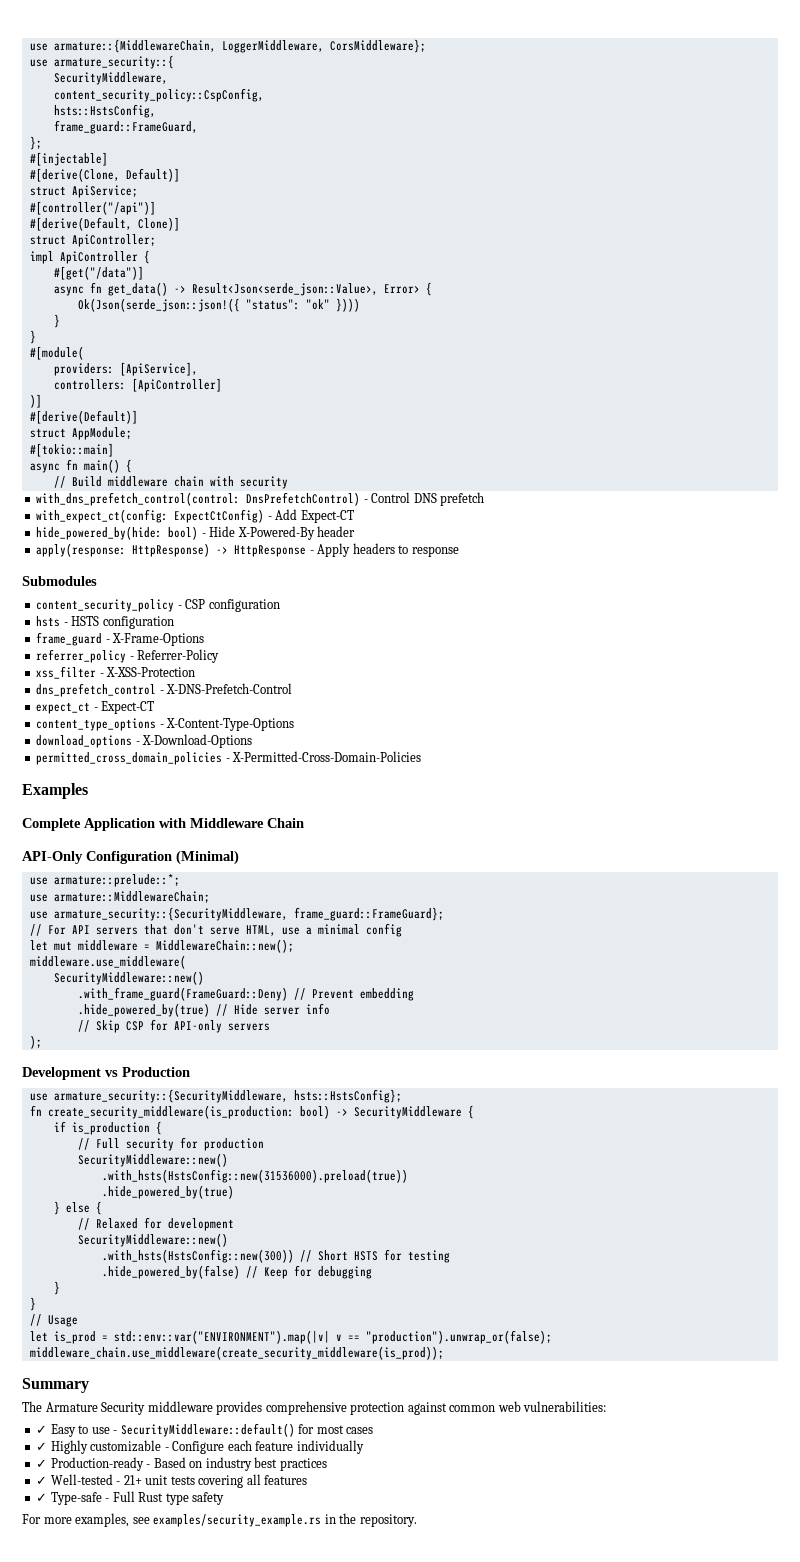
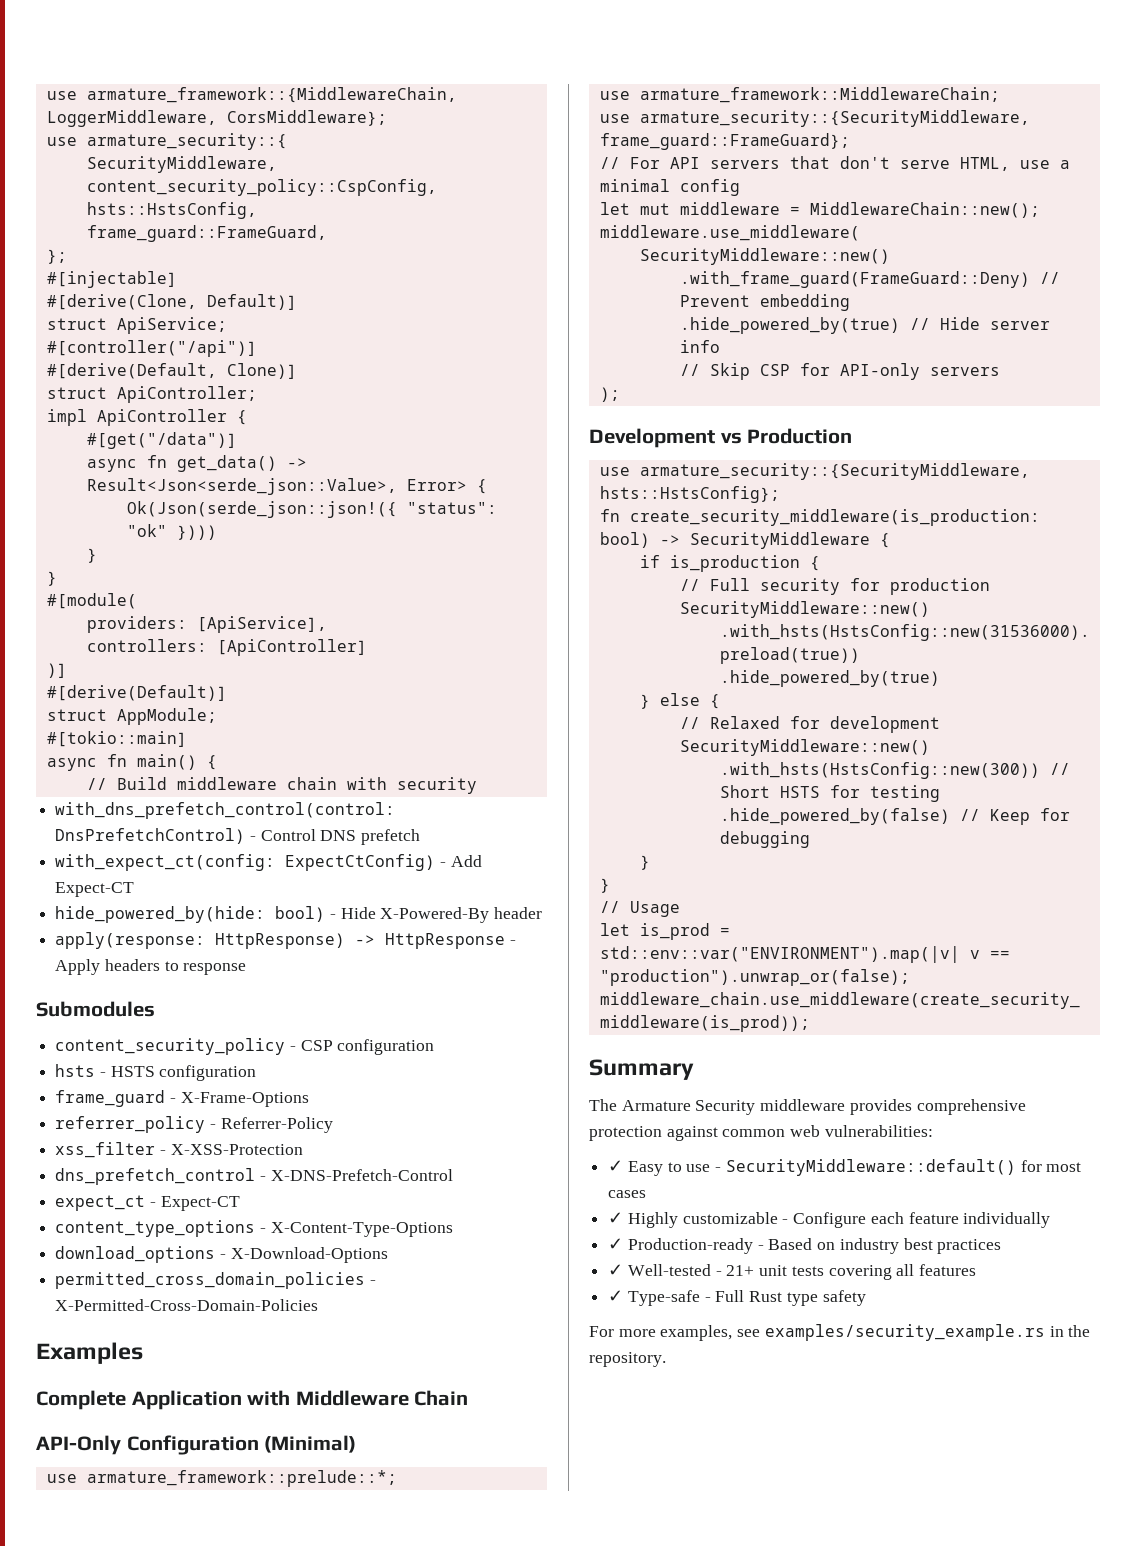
[29,39,216,53] use armature::{MiddlewareChain, -> [46,87,457,103] use armature_framework::{MiddlewareChain,
[53,874,180,887] [29,891,210,903] armature::prelude::*; // use armature::MiddlewareChain; -> [86,1470,397,1487] [599,87,1000,103] armature_framework::prelude::*; // use armature_framework::MiddlewareChain;

